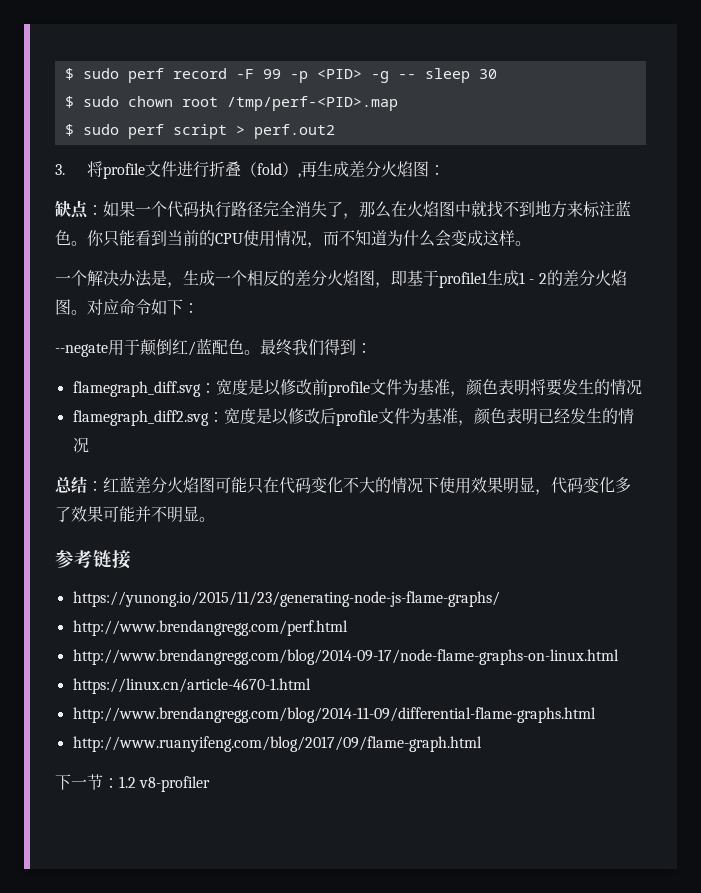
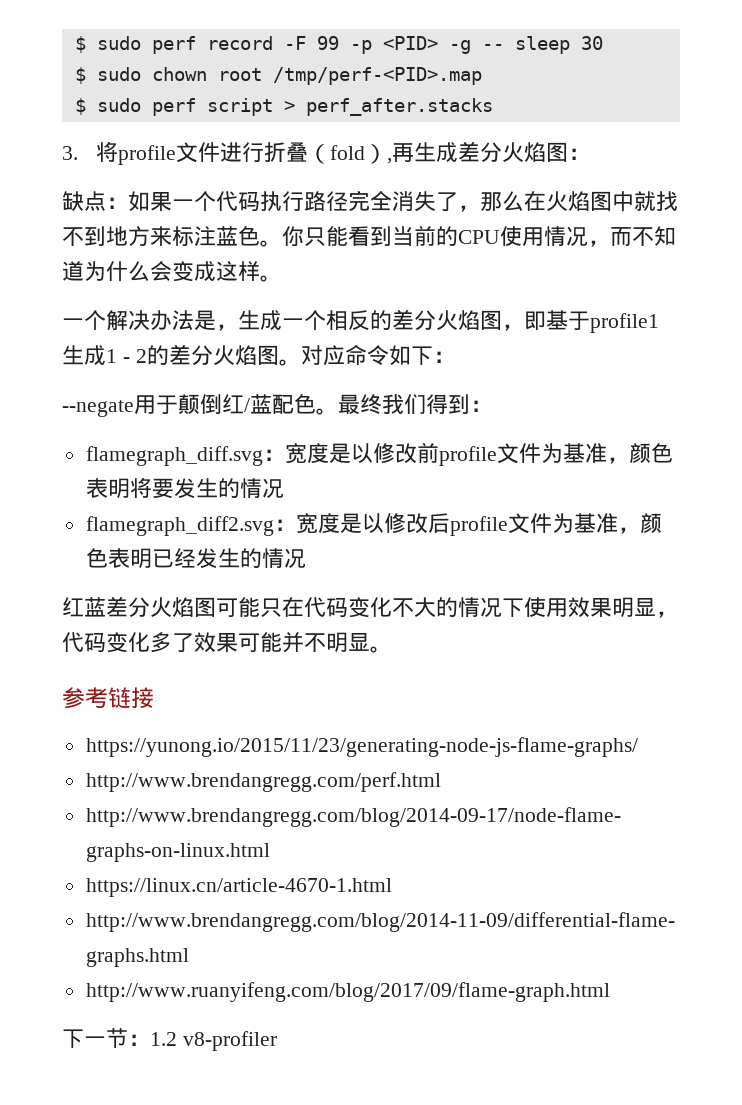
[253,124,335,139] perf.out2 -> [305,98,493,116] perf_after.stacks
[55,476,103,494] 总结： -> (306, 558) none

